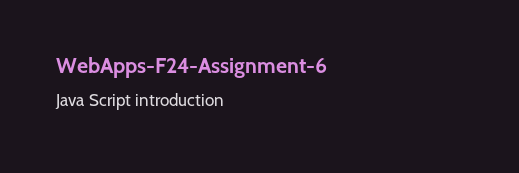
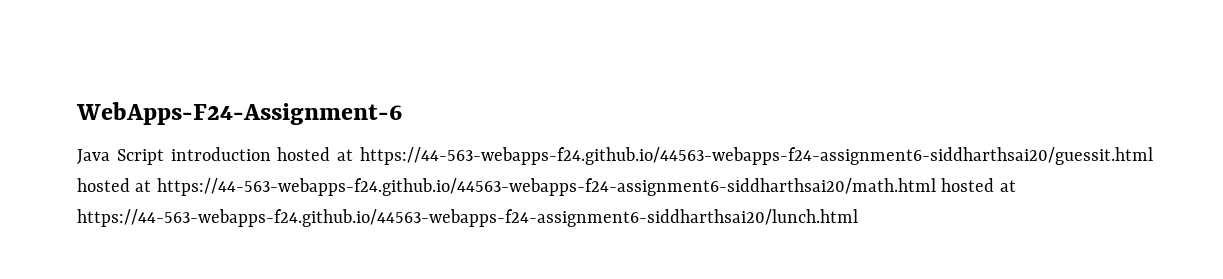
(225, 99) none -> [277,147,1153,165] [77,178,1016,196] [77,209,858,227] hosted at https://44-563-webapps-f24.github.io/44563-webapps-f24-assignment6-siddharthsai20/guessit.html hosted at https://44-563-webapps-f24.github.io/44563-webapps-f24-assignment6-siddharthsai20/math.html hosted at https://44-563-webapps-f24.github.io/44563-webapps-f24-assignment6-siddharthsai20/lunch.html

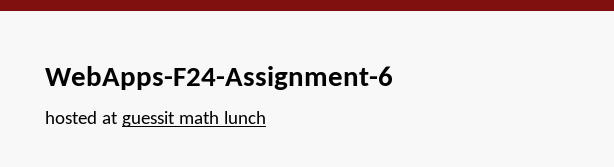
[77,147,1153,165] [77,178,1016,196] [77,209,858,227] Java Script introduction hosted at https://44-563-webapps-f24.github.io/44563-webapps-f24-assignment6-siddharthsai20/guessit.html hosted at https://44-563-webapps-f24.github.io/44563-webapps-f24-assignment6-siddharthsai20/math.html hosted at https://44-563-webapps-f24.github.io/44563-webapps-f24-assignment6-siddharthsai20/lunch.html -> [45,111,266,127] hosted at guessit math lunch

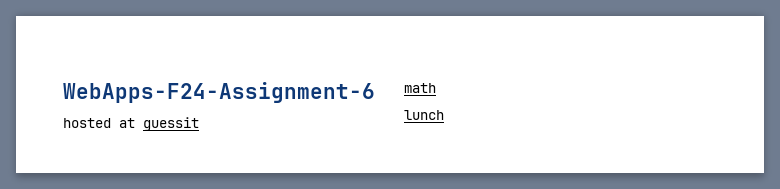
(175, 119) none -> (199, 124) //
(219, 117) none -> (436, 88) //

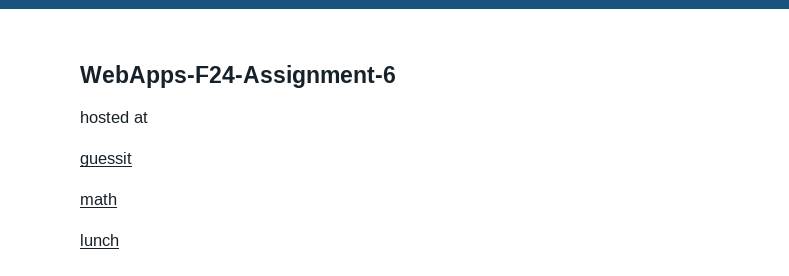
(135, 123) none -> (148, 117) //

